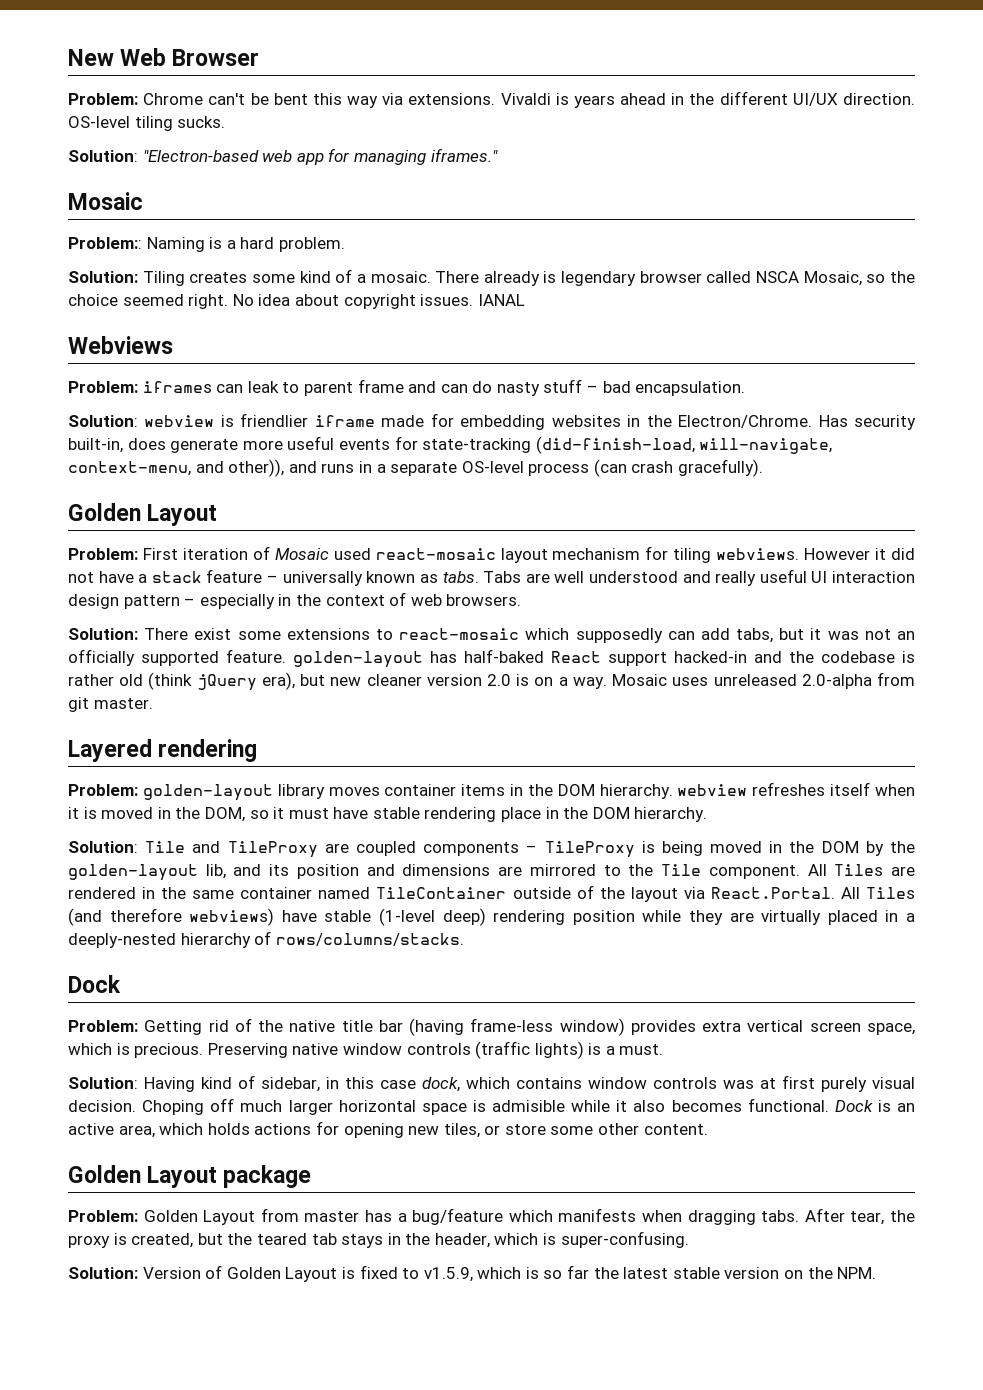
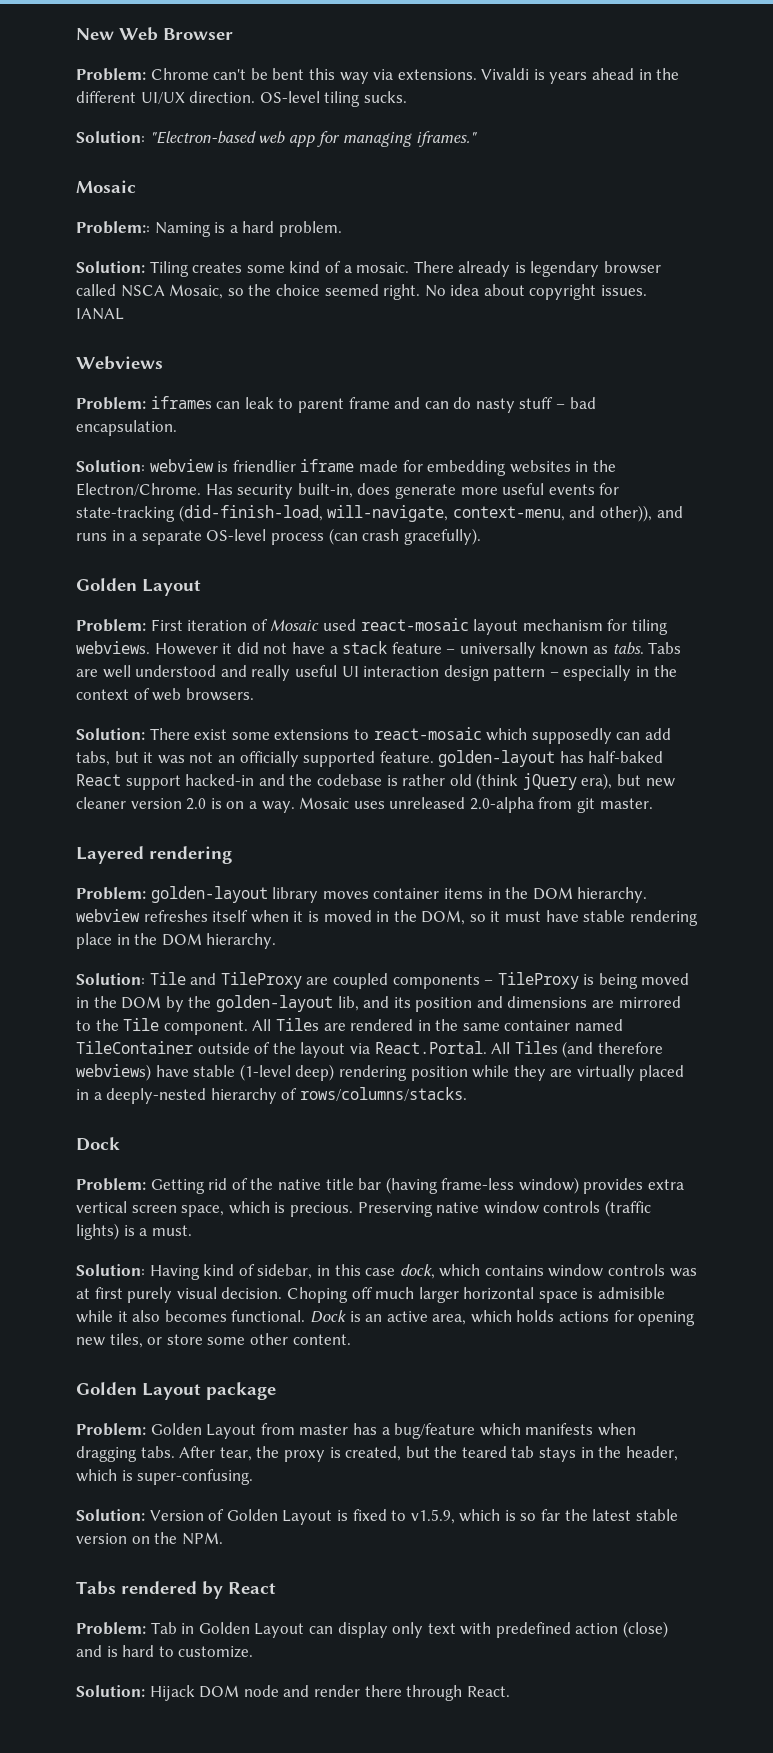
(877, 1273) none -> [76,1581,276,1599] [76,1621,669,1638] [76,1645,254,1658] [76,1685,510,1701] // Tabs rendered by React // Problem: Tab in Golden Layout can display only text with predefined action (close) and is hard to customize. // Solution: Hijack DOM node and render there through React.

